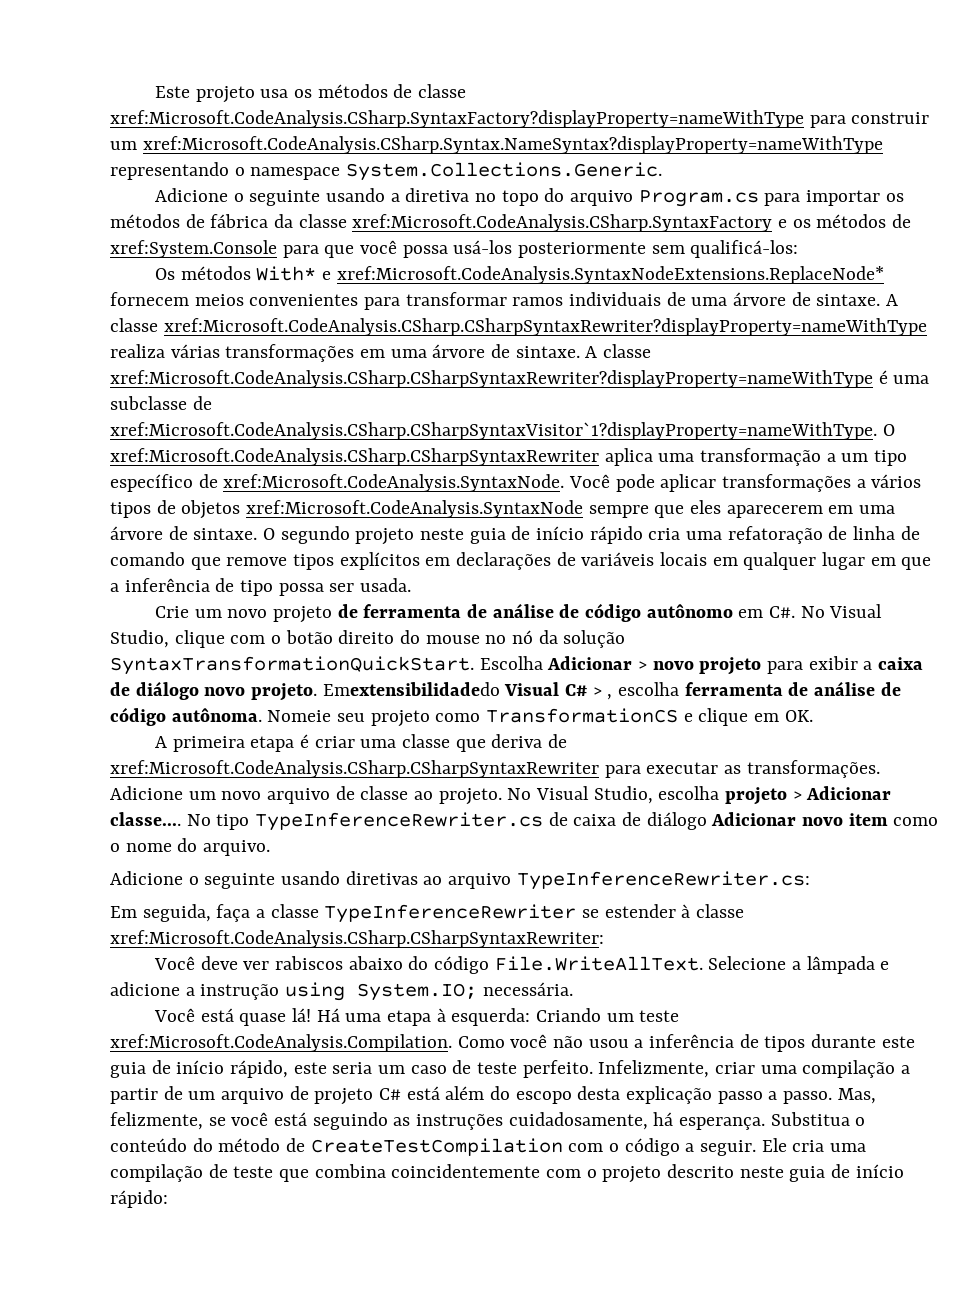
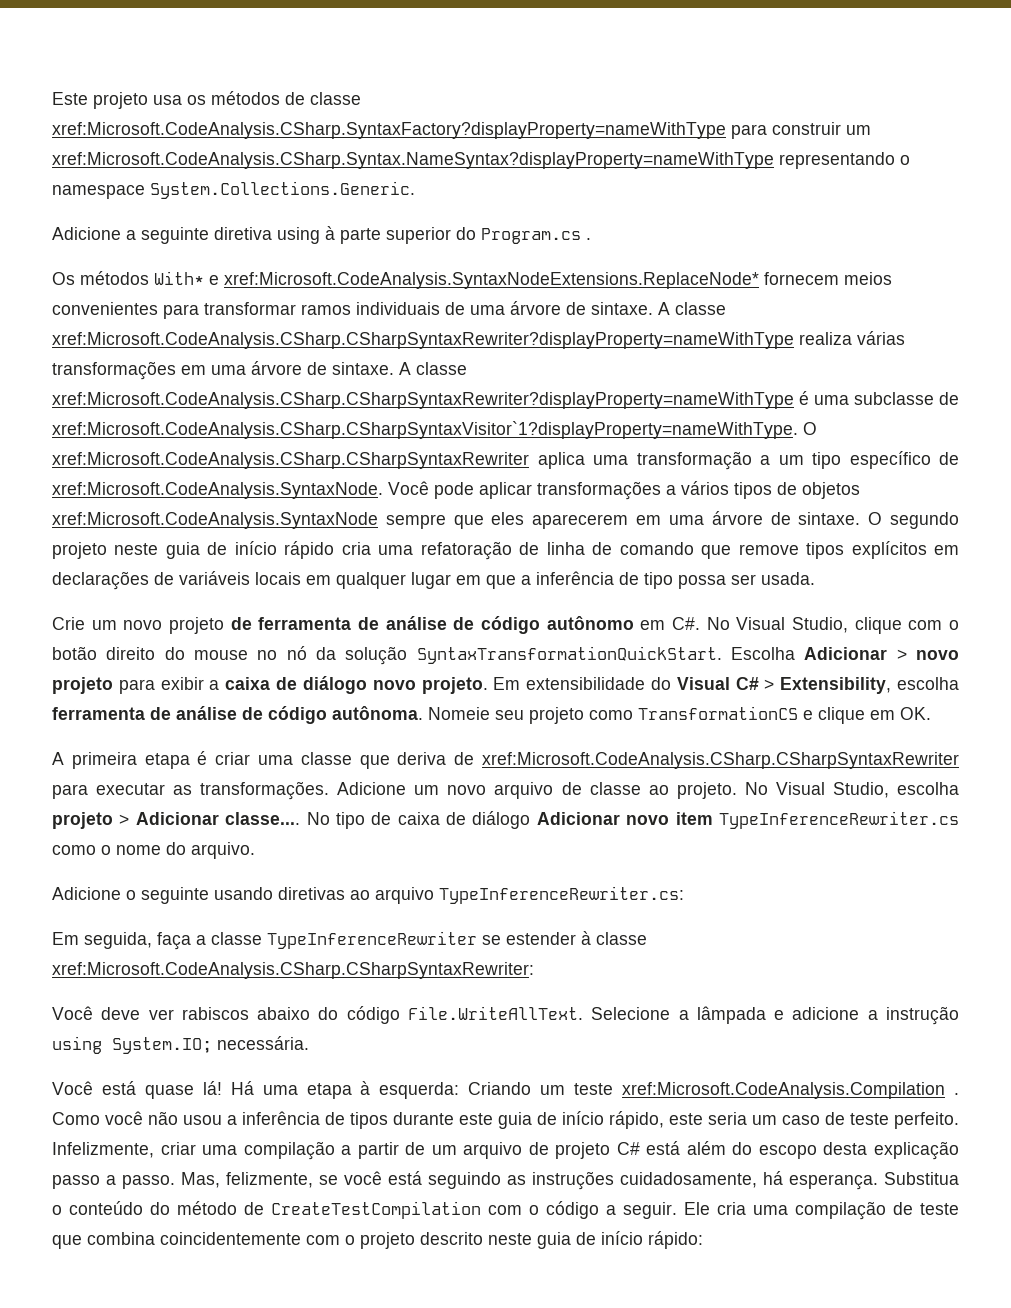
[233,188,904,207] [110,214,912,232] [110,240,799,258] o seguinte usando a diretiva no topo do arquivo Program.cs para importar os métodos de fábrica da classe xref:Microsoft.CodeAnalysis.CSharp.SyntaxFactory e os métodos de xref:System.Console para que você possa usá-los posteriormente sem qualificá-los: -> [126,226,591,244] a seguinte diretiva using à parte superior do Program.cs .
[322,682,500,696] Emextensibilidadedo -> [493,677,671,690] Em extensibilidade do
[607,694,613,700] , -> [780,677,892,694] Extensibility,
[255,812,544,831] TypeInferenceRewriter.cs -> (365, 820) none
(888, 819) none -> [718,811,959,829] TypeInferenceRewriter.cs
[110,1034,452,1052] xref:Microsoft.CodeAnalysis.Compilation. -> [622,1082,959,1099] xref:Microsoft.CodeAnalysis.Compilation .

